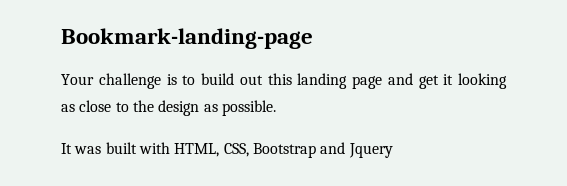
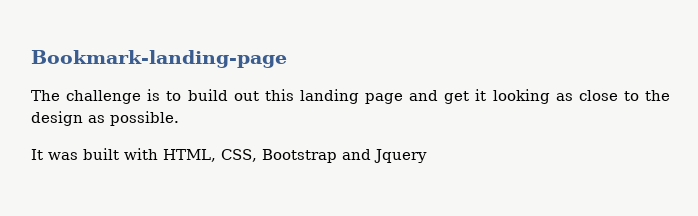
[61,74,94,85] Your -> [31,90,60,101] The

